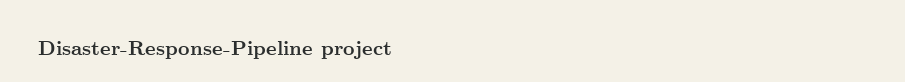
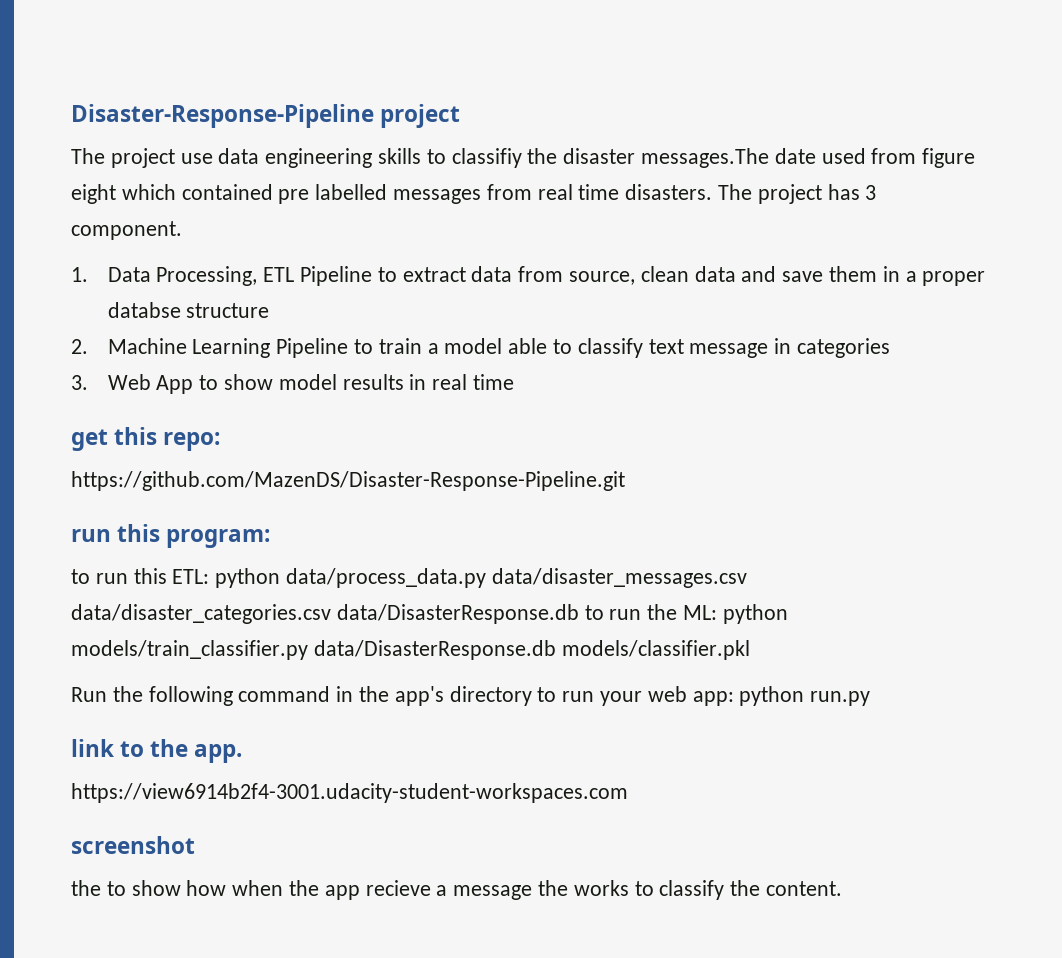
(392, 50) none -> [71,148,976,168] [71,184,877,204] [71,221,182,240] [71,266,986,286] [107,302,270,318] [71,338,890,358] [71,374,514,394] [71,427,221,451] [71,471,625,491] [71,524,271,548] [71,568,747,588] [71,604,788,624] [71,640,750,660] [71,686,871,706] [71,739,243,763] [71,783,628,803] [71,836,195,854] [71,880,843,900] // The project use data engineering skills to classifiy the disaster messages.The date used from figure eight which contained pre labelled messages from real time disasters. The project has 3 component. // 1. Data Processing, ETL Pipeline to extract data from source, clean data and save them in a proper databse structure // 2. Machine Learning Pipeline to train a model able to classify text message in categories // 3. Web App to show model results in real time // get this repo: // https://github.com/MazenDS/Disaster-Response-Pipeline.git // run this program: // to run this ETL: python data/process_data.py data/disaster_messages.csv data/disaster_categories.csv data/DisasterResponse.db to run the ML: python models/train_classifier.py data/DisasterResponse.db models/classifier.pkl // Run the following command in the app's directory to run your web app: python run.py // link to the app. // https://view6914b2f4-3001.udacity-student-workspaces.com // screenshot // the to show how when the app recieve a message the works to classify the content.

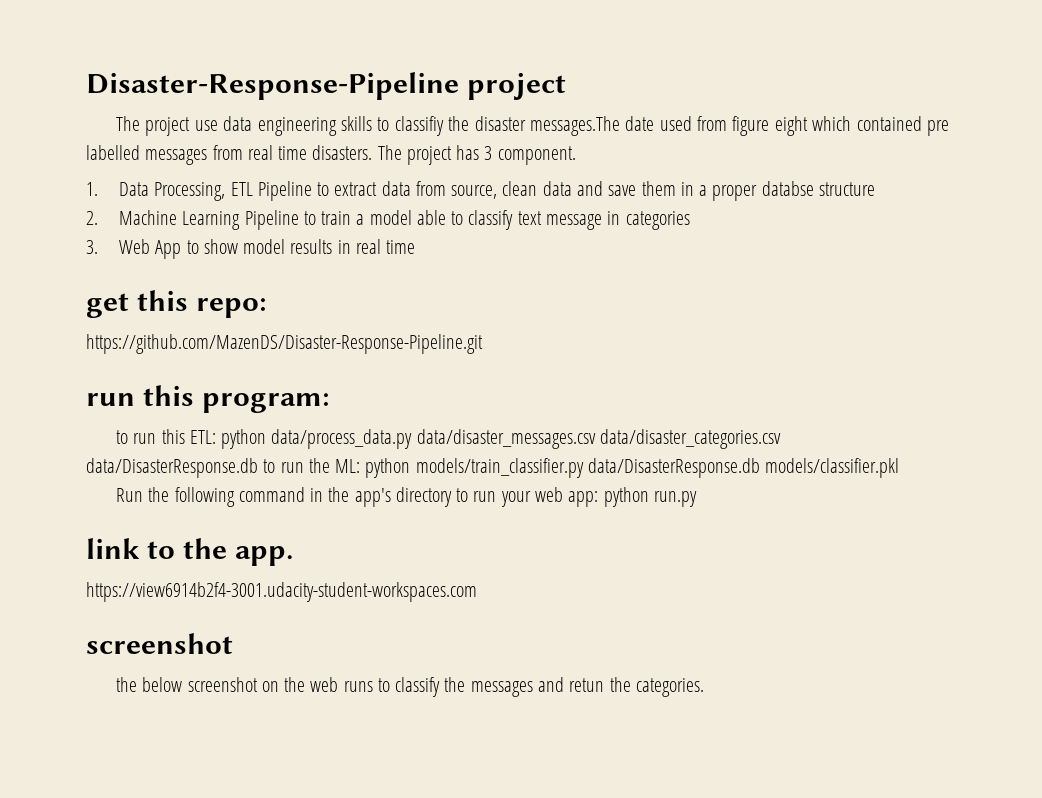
[106,880,843,900] to show how when the app recieve a message the works to classify the content. -> [142,677,704,697] below screenshot on the web runs to classify the messages and retun the categories.

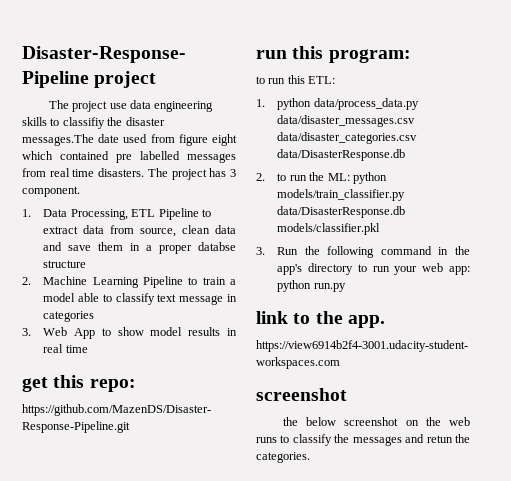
(216, 437) none -> [256,99,265,107] // 1.
(258, 468) none -> [256,173,265,181] // 2.
(900, 468) none -> [256,247,265,255] 3.

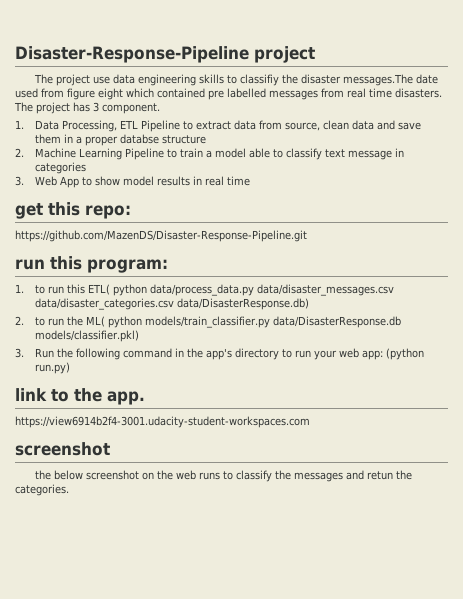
(411, 56) none -> [15,284,24,293] 1.
[308,76,336,84] [256,99,265,107] ETL: // 1. -> [87,284,110,295] ETL(
[277,149,406,161] data/DisasterResponse.db -> [176,298,309,310] data/DisasterResponse.db)
[327,173,350,181] ML: -> [85,316,105,327] ML(
[277,223,381,235] models/classifier.pkl -> [34,330,139,342] models/classifier.pkl)
[277,280,346,292] python run.py -> [385,348,424,360] [34,362,70,374] (python run.py)

